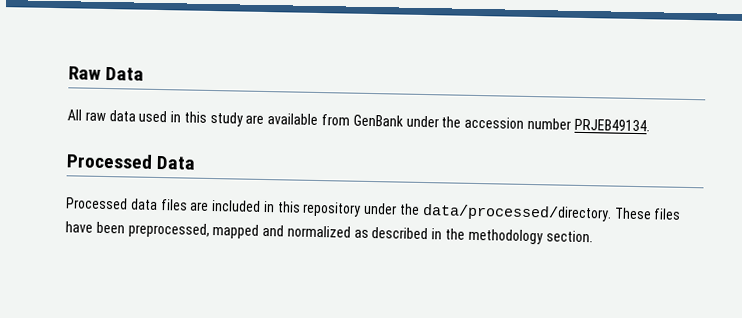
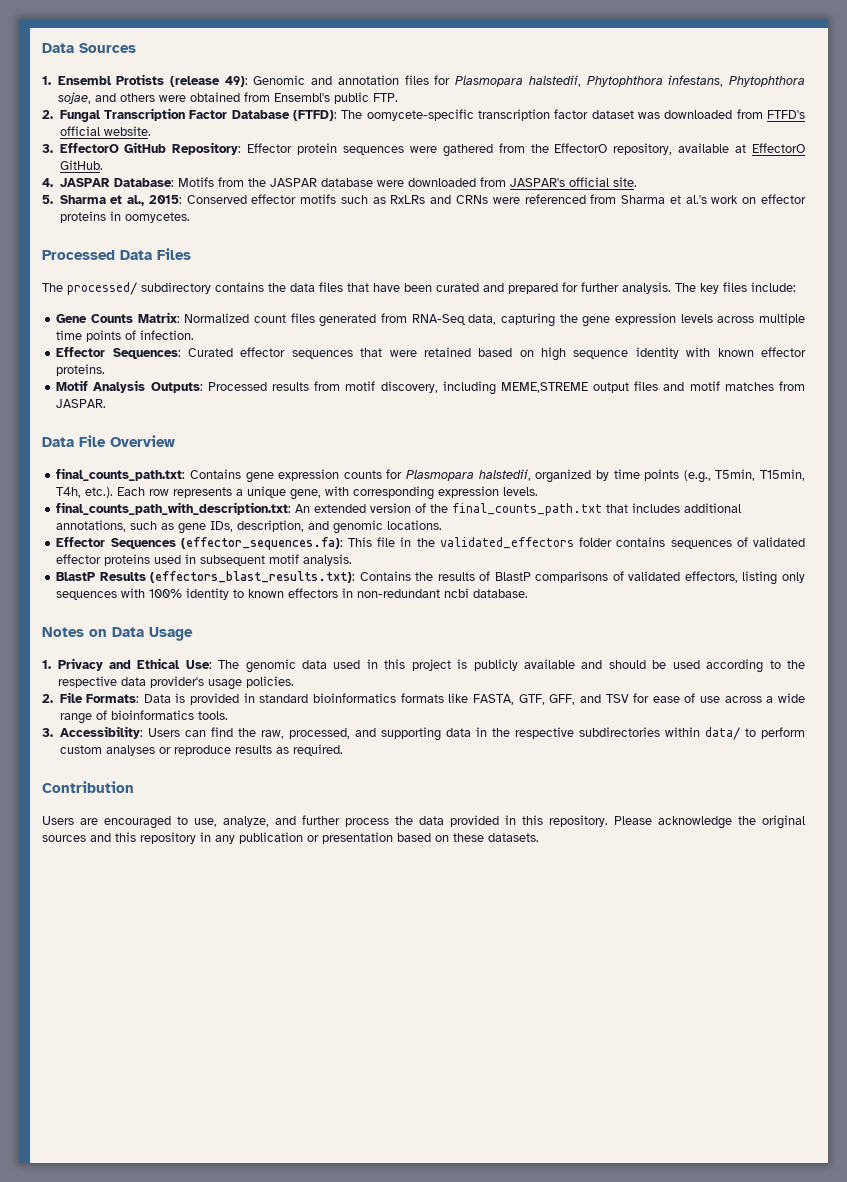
[68,66,145,81] [67,109,650,132] [66,153,197,170] [66,197,682,222] [65,221,593,245] Raw Data // All raw data used in this study are available from GenBank under the accession number PRJEB49134. // Processed Data // Processed data files are included in this repository under the data/processed/directory. These files have been preprocessed, mapped and normalized as described in the methodology section. -> [42,43,136,53] [42,74,806,87] [57,92,398,104] [42,108,805,122] [59,126,151,136] [42,142,805,157] [59,160,103,170] [42,177,637,187] [42,194,806,206] [59,211,190,223] [42,248,191,260] [42,282,796,295] [56,312,806,327] [56,330,195,342] [56,347,806,361] [56,364,106,376] [56,380,805,395] [56,399,107,408] [42,435,175,447] [56,468,806,483] [56,486,539,500] [56,502,742,516] [56,520,443,534] [56,537,806,550] [56,554,353,566] [56,571,805,585] [56,588,529,600] [42,627,193,641] [42,658,805,673] [57,676,294,690] [42,692,805,705] [59,710,228,724] [42,726,805,741] [59,744,343,756] [42,781,134,793] [42,815,805,829] [42,832,539,844] Data Sources // 1. Ensembl Protists (release 49): Genomic and annotation files for Plasmopara halstedii, Phytophthora infestans, Phytophthora sojae, and others were obtained from Ensembl's public FTP. // 2. Fungal Transcription Factor Database (FTFD): The oomycete-specific transcription factor dataset was downloaded from FTFD's official website. // 3. EffectorO GitHub Repository: Effector protein sequences were gathered from the EffectorO repository, available at EffectorO GitHub. // 4. JASPAR Database: Motifs from the JASPAR database were downloaded from JASPAR's official site. // 5. Sharma et al., 2015: Conserved effector motifs such as RxLRs and CRNs were referenced from Sharma et al.'s work on effector proteins in oomycetes. // Processed Data Files // The processed/ subdirectory contains the data files that have been curated and prepared for further analysis. The key files include: // Gene Counts Matrix: Normalized count files generated from RNA-Seq data, capturing the gene expression levels across multiple time points of infection. // Effector Sequences: Curated effector sequences that were retained based on high sequence identity with known effector proteins. // Motif Analysis Outputs: Processed results from motif discovery, including MEME,STREME output files and motif matches from JASPAR. // Data File Overview // final_counts_path.txt: Contains gene expression counts for Plasmopara halstedii, organized by time points (e.g., T5min, T15min, T4h, etc.). Each row represents a unique gene, with corresponding expression levels. // final_counts_path_with_description.txt: An extended version of the final_counts_path.txt that includes additional annotations, such as gene IDs, description, and genomic locations. // Effector Sequences (effector_sequences.fa): This file in the validated_effectors folder contains sequences of validated effector proteins used in subsequent motif analysis. // BlastP Results (effectors_blast_results.txt): Contains the results of BlastP comparisons of validated effectors, listing only sequences with 100% identity to known effectors in non-redundant ncbi database. // Notes on Data Usage // 1. Privacy and Ethical Use: The genomic data used in this project is publicly available and should be used according to the respective data provider's usage policies. // 2. File Formats: Data is provided in standard bioinformatics formats like FASTA, GTF, GFF, and TSV for ease of use across a wide range of bioinformatics tools. // 3. Accessibility: Users can find the raw, processed, and supporting data in the respective subdirectories within data/ to perform custom analyses or reproduce results as required. // Contribution // Users are encouraged to use, analyze, and further process the data provided in this repository. Please acknowledge the original sources and this repository in any publication or presentation based on these datasets.

